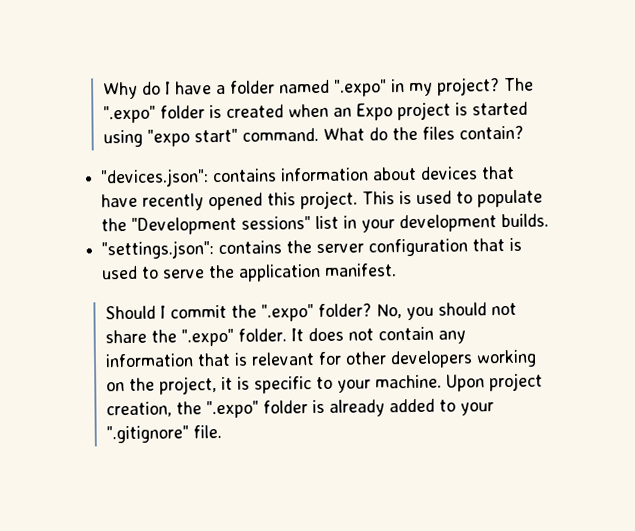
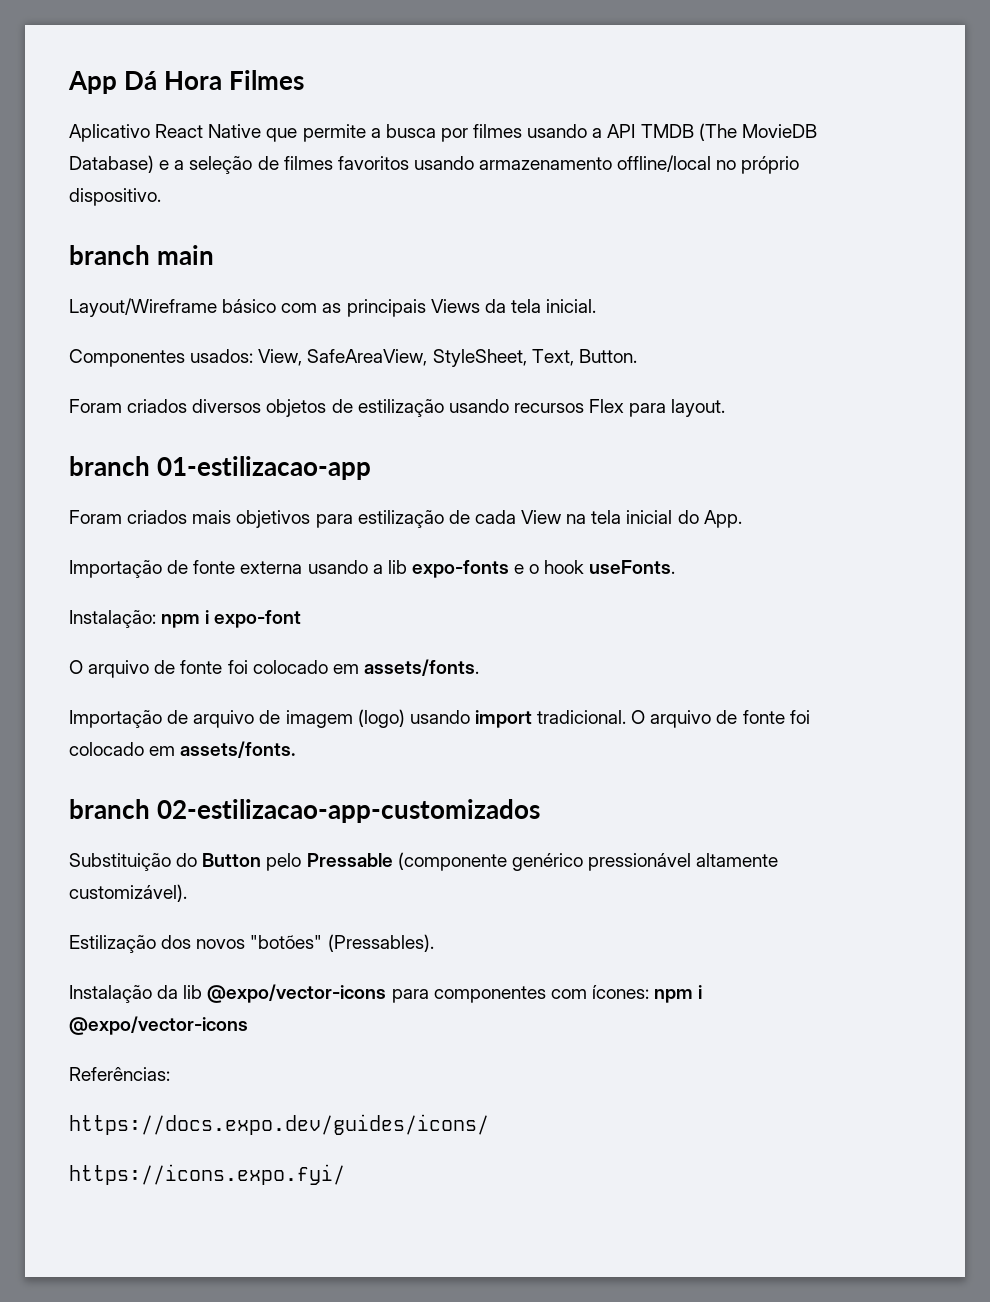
[103,77,535,100] [103,101,529,124] [103,125,525,148] [100,165,516,188] [101,189,544,211] [101,213,550,235] [101,237,523,260] [101,263,398,282] [105,302,518,322] [105,326,467,347] [105,349,538,369] [106,372,544,395] [106,398,495,419] [106,425,223,444] Why do I have a folder named ".expo" in my project? The ".expo" folder is created when an Expo project is started using "expo start" command. What do the files contain? // "devices.json": contains information about devices that have recently opened this project. This is used to populate the "Development sessions" list in your development builds. // "settings.json": contains the server configuration that is used to serve the application manifest. // Should I commit the ".expo" folder? No, you should not share the ".expo" folder. It does not contain any information that is relevant for other developers working on the project, it is specific to your machine. Upon project creation, the ".expo" folder is already added to your ".gitignore" file. -> [68,70,305,94] [69,123,817,142] [69,155,800,174] [69,188,161,206] [69,245,215,265] [69,298,597,317] [69,349,637,367] [69,399,726,417] [69,456,372,480] [69,510,742,528] [69,560,676,578] [69,610,302,628] [69,659,479,678] [69,709,810,728] [69,741,296,758] [69,799,541,823] [69,852,779,871] [69,884,187,902] [69,934,434,953] [69,984,703,1003] [69,1016,248,1035] [69,1067,170,1081] [69,1114,489,1135] [69,1164,345,1185] App Dá Hora Filmes // Aplicativo React Native que permite a busca por filmes usando a API TMDB (The MovieDB Database) e a seleção de filmes favoritos usando armazenamento offline/local no próprio dispositivo. // branch main // Layout/Wireframe básico com as principais Views da tela inicial. // Componentes usados: View, SafeAreaView, StyleSheet, Text, Button. // Foram criados diversos objetos de estilização usando recursos Flex para layout. // branch 01-estilizacao-app // Foram criados mais objetivos para estilização de cada View na tela inicial do App. // Importação de fonte externa usando a lib expo-fonts e o hook useFonts. // Instalação: npm i expo-font // O arquivo de fonte foi colocado em assets/fonts. // Importação de arquivo de imagem (logo) usando import tradicional. O arquivo de fonte foi colocado em assets/fonts. // branch 02-estilizacao-app-customizados // Substituição do Button pelo Pressable (componente genérico pressionável altamente customizável). // Estilização dos novos "botões" (Pressables). // Instalação da lib @expo/vector-icons para componentes com ícones: npm i @expo/vector-icons // Referências: // https://docs.expo.dev/guides/icons/ // https://icons.expo.fyi/

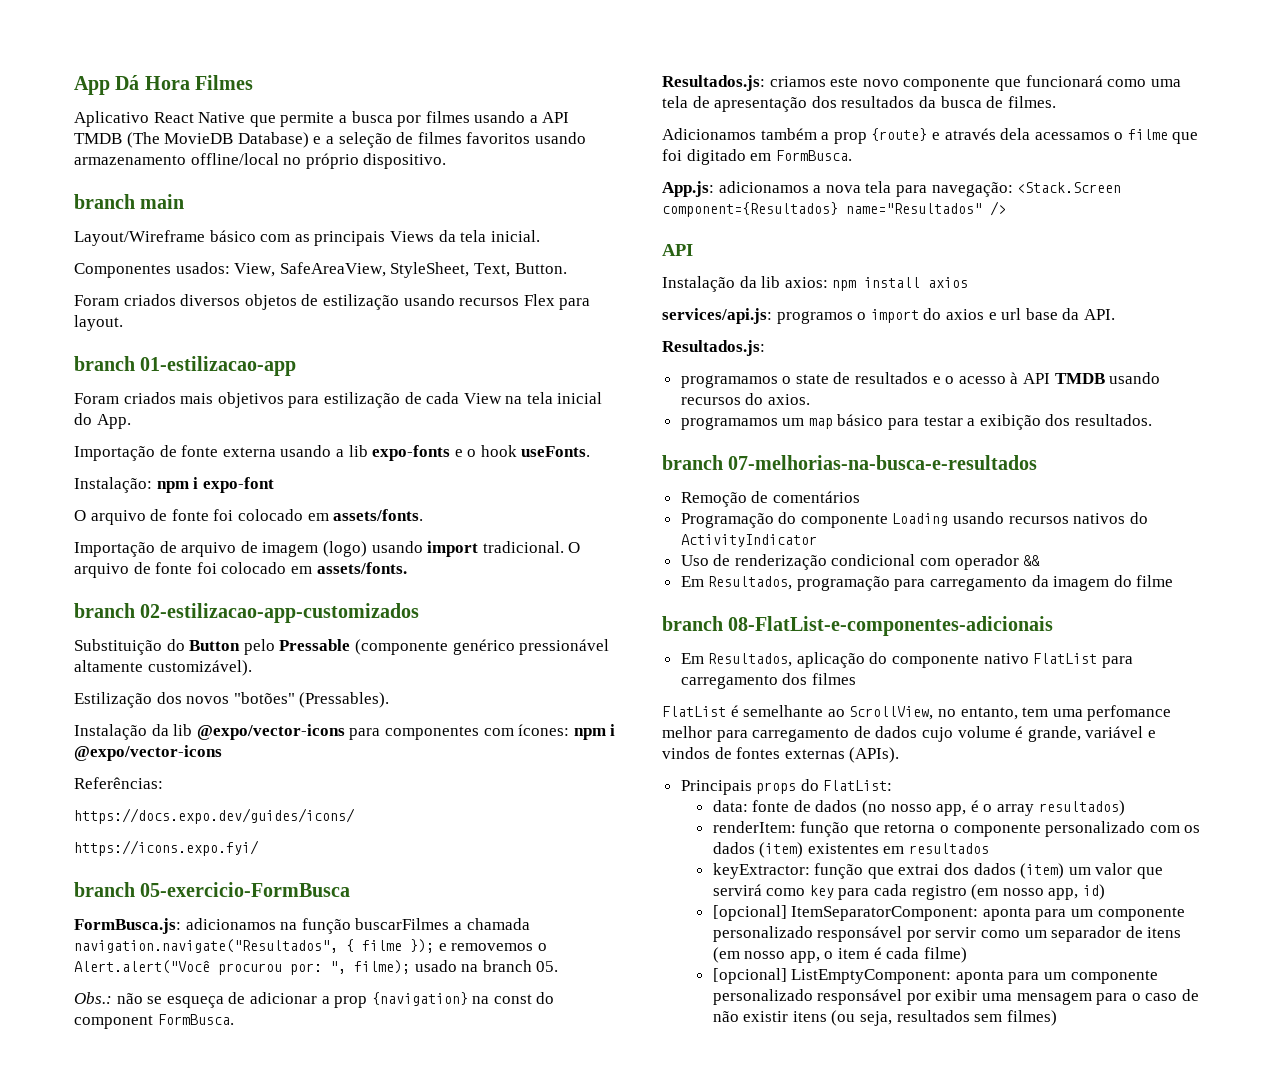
(345, 1174) none -> [74,882,351,897] [74,918,530,934] [74,939,547,953] [74,960,559,975] [74,992,555,1008] [74,1014,234,1029] [662,75,1181,91] [662,96,1056,112] [662,128,1199,144] [662,149,852,165] [662,181,1122,197] [662,201,1006,217] [662,244,693,256] [662,276,969,292] [662,308,1115,324] [662,340,765,356] [680,372,1161,388] [680,393,810,405] [680,414,1153,430] [662,455,1038,470] [680,491,860,507] [680,512,1148,528] [680,534,817,547] [680,554,1041,570] [680,575,1174,591] [662,616,1054,636] [680,652,1133,668] [680,673,856,689] [662,705,1172,721] [662,726,1156,742] [662,747,900,763] [680,779,893,795] [712,800,1125,816] [712,821,1201,837] [712,842,990,858] [712,863,1164,879] [712,884,1106,900] [712,905,1185,921] [712,926,1182,942] [712,947,967,963] [712,968,1158,984] [712,989,1200,1005] [712,1010,1057,1026] // branch 05-exercicio-FormBusca // FormBusca.js: adicionamos na função buscarFilmes a chamada navigation.navigate("Resultados", { filme }); e removemos o Alert.alert("Você procurou por: ", filme); usado na branch 05. // Obs.: não se esqueça de adicionar a prop {navigation} na const do component FormBusca. // Resultados.js: criamos este novo componente que funcionará como uma tela de apresentação dos resultados da busca de filmes. // Adicionamos também a prop {route} e através dela acessamos o filme que foi digitado em FormBusca. // App.js: adicionamos a nova tela para navegação: <Stack.Screen component={Resultados} name="Resultados" /> // API // Instalação da lib axios: npm install axios // services/api.js: programos o import do axios e url base da API. // Resultados.js: // programamos o state de resultados e o acesso à API TMDB usando recursos do axios. // programamos um map básico para testar a exibição dos resultados. // branch 07-melhorias-na-busca-e-resultados // Remoção de comentários // Programação do componente Loading usando recursos nativos do ActivityIndicator // Uso de renderização condicional com operador && // Em Resultados, programação para carregamento da imagem do filme // branch 08-FlatList-e-componentes-adicionais // Em Resultados, aplicação do componente nativo FlatList para carregamento dos filmes // FlatList é semelhante ao ScrollView, no entanto, tem uma perfomance melhor para carregamento de dados cujo volume é grande, variável e vindos de fontes externas (APIs). // Principais props do FlatList: // data: fonte de dados (no nosso app, é o array resultados) // renderItem: função que retorna o componente personalizado com os dados (item) existentes em resultados // keyExtractor: função que extrai dos dados (item) um valor que servirá como key para cada registro (em nosso app, id) // [opcional] ItemSeparatorComponent: aponta para um componente personalizado responsável por servir como um separador de itens (em nosso app, o item é cada filme) // [opcional] ListEmptyComponent: aponta para um componente personalizado responsável por exibir uma mensagem para o caso de não existir itens (ou seja, resultados sem filmes)

